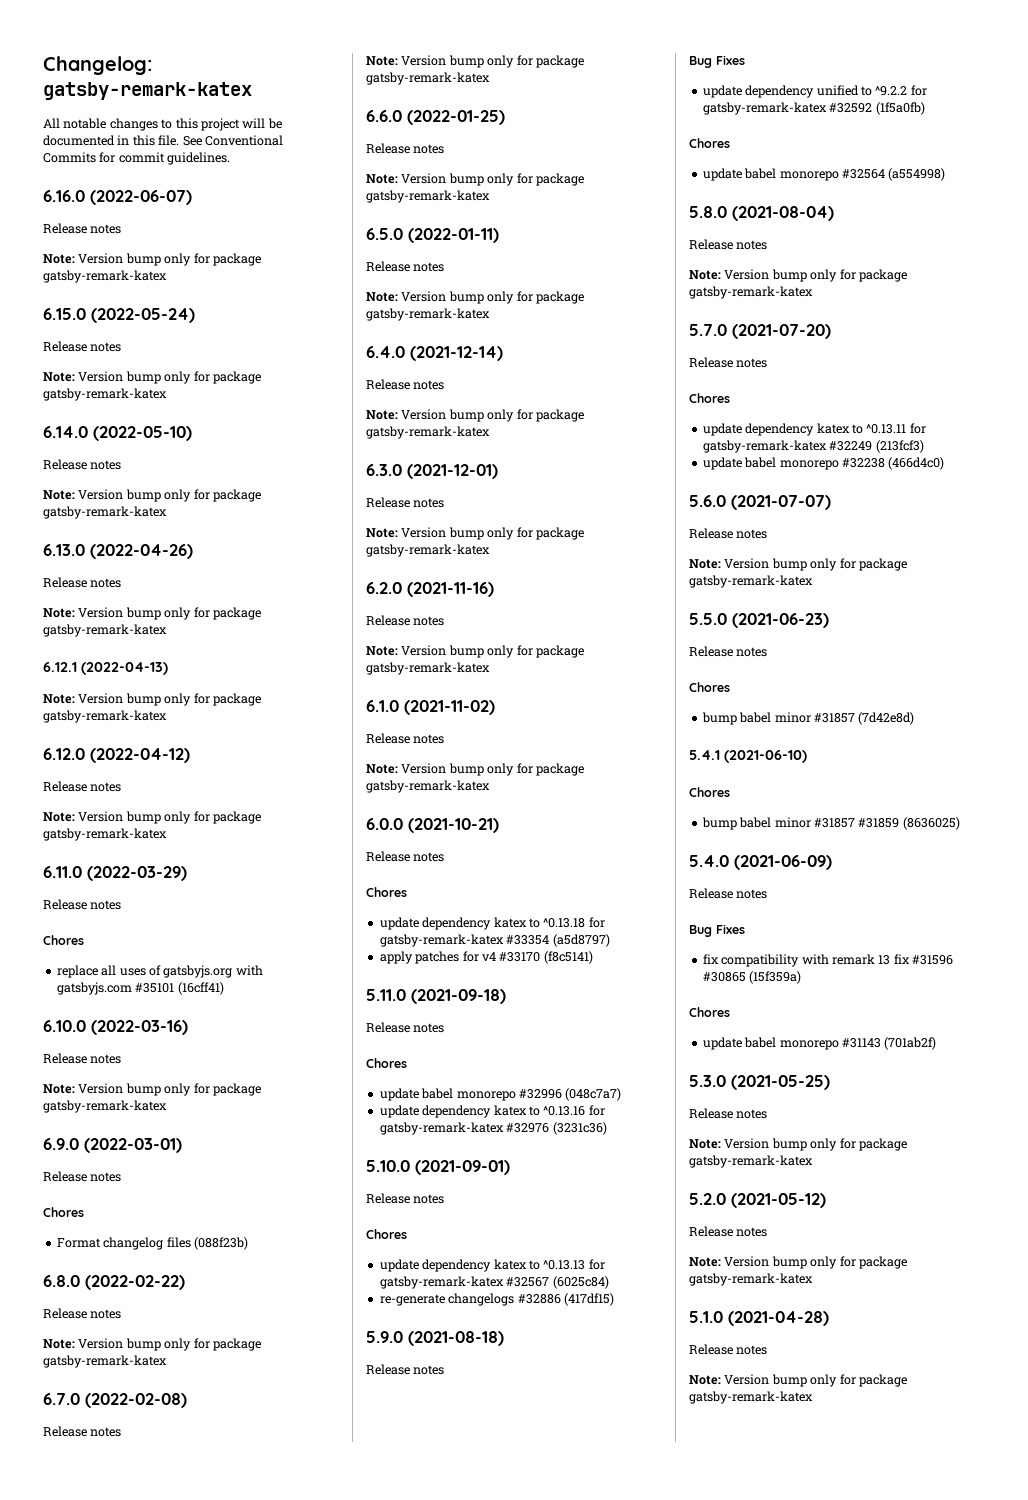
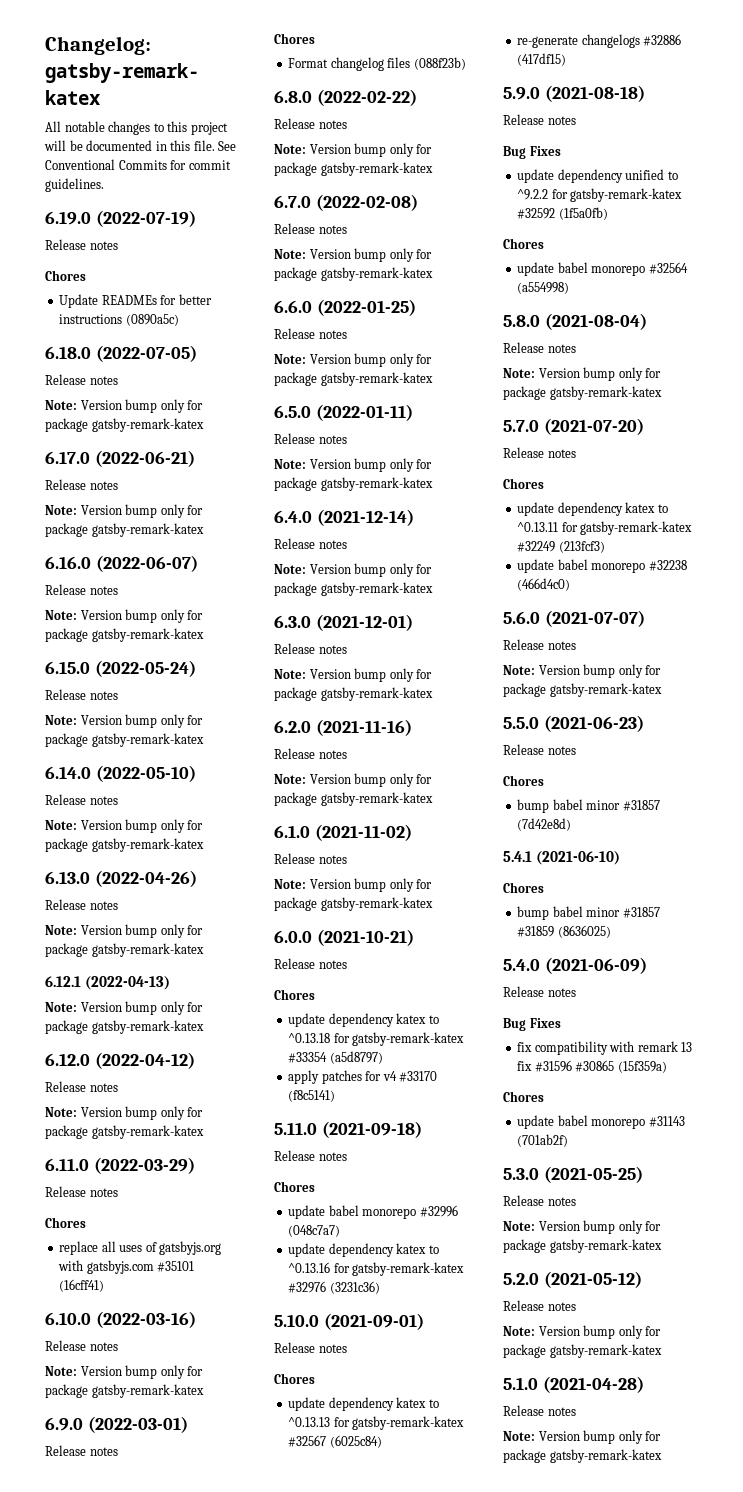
(231, 158) none -> [45,210,196,227] [45,239,118,250] [45,270,86,281] [59,294,212,308] [59,314,179,326] [45,345,197,362] [45,374,118,385] [45,399,204,413] [45,418,204,432] [45,450,195,467] [45,479,118,490] [45,504,204,518] [45,523,204,537] // 6.19.0 (2022-07-19) // Release notes // Chores // Update READMEs for better instructions (0890a5c) // 6.18.0 (2022-07-05) // Release notes // Note: Version bump only for package gatsby-remark-katex // 6.17.0 (2022-06-21) // Release notes // Note: Version bump only for package gatsby-remark-katex

